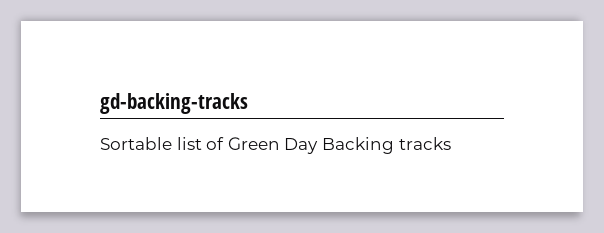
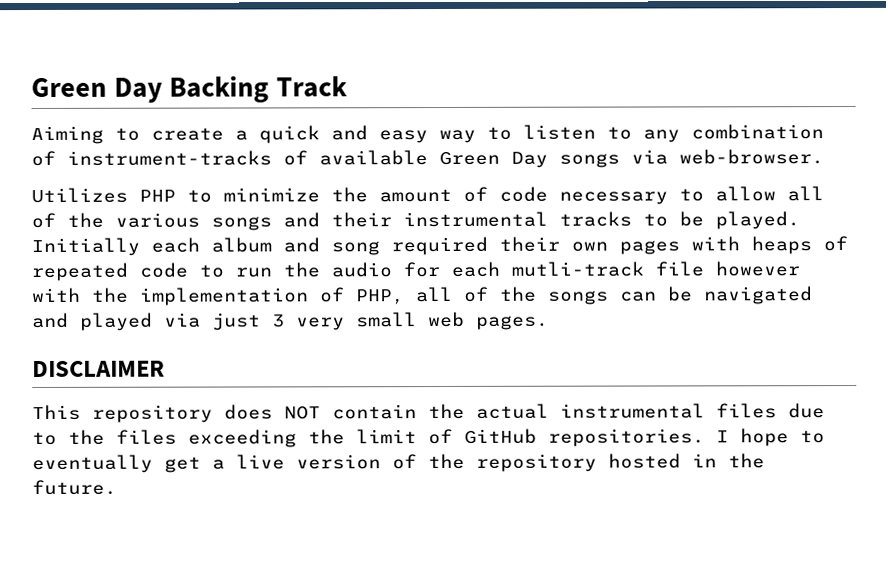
[100,93,248,114] [100,137,451,154] gd-backing-tracks // Sortable list of Green Day Backing tracks -> [31,75,348,103] [31,124,824,145] [31,149,824,168] [31,186,824,205] [31,211,800,231] [31,236,848,257] [31,261,800,282] [31,286,813,306] [32,311,549,331] [32,360,165,378] [32,403,825,423] [32,428,825,448] [32,453,765,474] [32,479,117,496] Green Day Backing Track // Aiming to create a quick and easy way to listen to any combination of instrument-tracks of available Green Day songs via web-browser. // Utilizes PHP to minimize the amount of code necessary to allow all of the various songs and their instrumental tracks to be played. Initially each album and song required their own pages with heaps of repeated code to run the audio for each mutli-track file however with the implementation of PHP, all of the songs can be navigated and played via just 3 very small web pages. // DISCLAIMER // This repository does NOT contain the actual instrumental files due to the files exceeding the limit of GitHub repositories. I hope to eventually get a live version of the repository hosted in the future.

